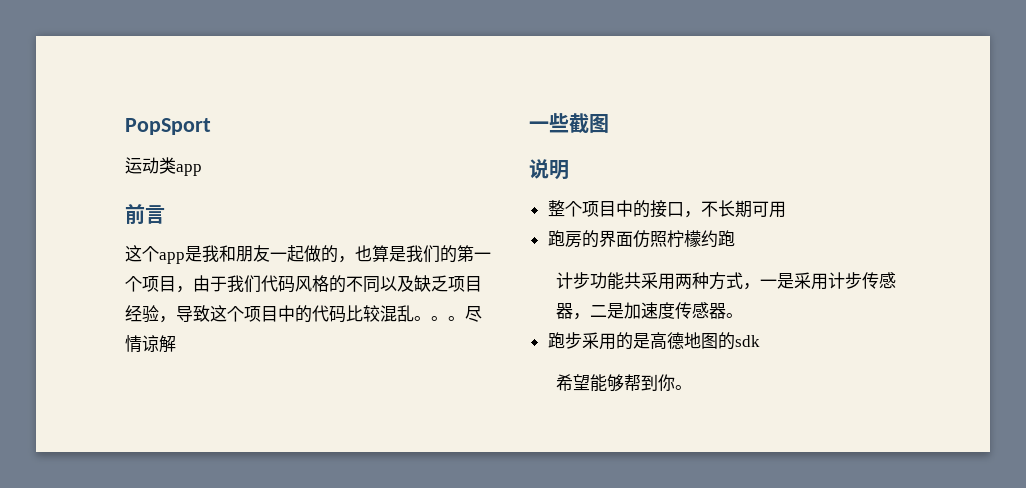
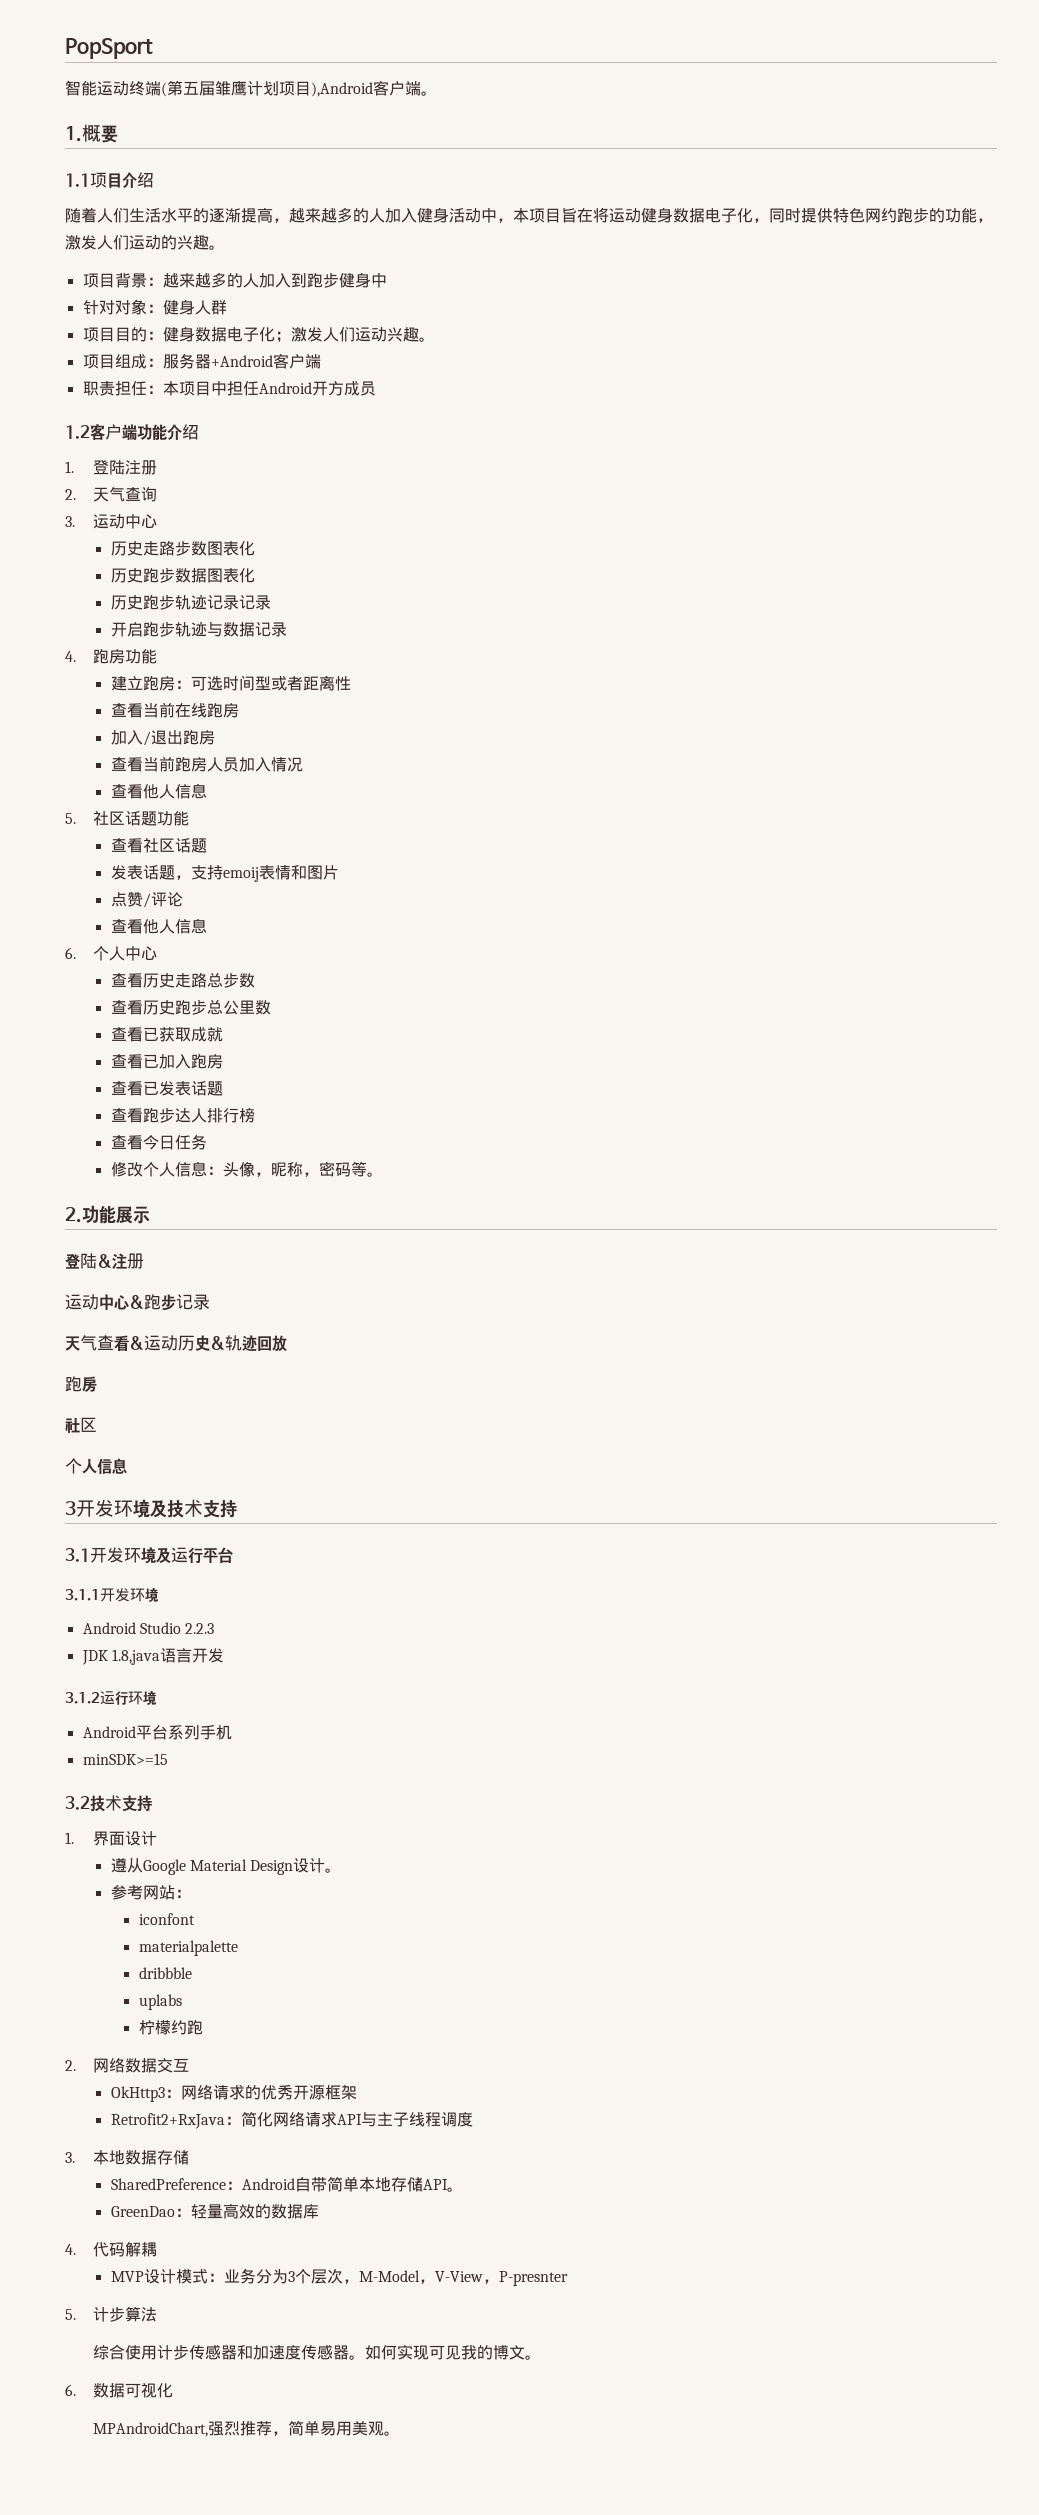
[125,157,202,176] [125,204,165,225] [125,245,491,264] [125,275,482,293] [125,305,482,323] [125,335,176,353] [529,113,609,133] [529,159,569,180] [547,200,786,218] [547,230,735,248] [555,272,811,290] 运动类app // 前言 // 这个app是我和朋友一起做的，也算是我们的第一个项目，由于我们代码风格的不同以及缺乏项目经验，导致这个项目中的代码比较混乱。。。尽情谅解 // 一些截图 // 说明 // 整个项目中的接口，不长期可用 // 跑房的界面仿照柠檬约跑 // 计步功能共采用两种方式，一是采 -> [65,80,437,97] [65,124,118,143] [65,172,154,188] [65,207,993,223] [65,235,225,250] [82,272,387,288] [82,299,227,315] [82,326,435,343] [82,353,321,369] [82,380,376,396] [65,424,199,441] [65,460,158,475] [65,486,158,502] [65,514,158,529] [110,541,255,556] [110,568,255,583] [110,594,271,610] [110,621,287,637] [65,649,158,664] [110,675,351,691] [110,702,239,718] [110,730,215,746] [110,756,303,772] [110,783,207,799] [65,811,190,826] [110,838,207,853] [110,865,339,882] [110,891,183,908] [110,918,207,934] [65,946,158,961] [110,973,255,988] [110,1000,271,1015] [110,1027,223,1042] [110,1054,223,1069] [110,1081,223,1096] [110,1107,255,1123] [110,1134,207,1150] [110,1161,383,1177] [65,1205,150,1224] [65,1253,144,1269] [65,1294,210,1311] [65,1335,287,1352] [65,1376,97,1392] [65,1417,97,1433] [65,1458,127,1474] [65,1499,237,1518] [65,1547,233,1564] [65,1587,159,1602] [82,1622,215,1634] [81,1648,224,1665] [65,1691,157,1705] [82,1725,232,1740] [82,1753,168,1765] [65,1795,152,1812] [65,1831,158,1846] [110,1857,342,1875] [110,1885,191,1900] [138,1913,195,1925] [138,1940,238,1956] [138,1967,192,1979] [138,1994,182,2010] [138,2020,203,2035] [65,2058,190,2073] [110,2084,357,2102] [110,2111,473,2129] [65,2150,190,2165] [110,2176,463,2192] [110,2203,319,2219] [65,2242,158,2257] [110,2268,568,2286] [65,2306,158,2322] [93,2344,142,2360] 智能运动终端(第五届雏鹰计划项目),Android客户端。 // 1.概要 // 1.1项目介绍 // 随着人们生活水平的逐渐提高，越来越多的人加入健身活动中，本项目旨在将运动健身数据电子化，同时提供特色网约跑步的功能，激发人们运动的兴趣。 // 项目背景：越来越多的人加入到跑步健身中 // 针对对象：健身人群 // 项目目的：健身数据电子化；激发人们运动兴趣。 // 项目组成：服务器+Android客户端 // 职责担任：本项目中担任Android开方成员 // 1.2客户端功能介绍 // 1.登陆注册 // 2.天气查询 // 3.运动中心 // 历史走路步数图表化 // 历史跑步数据图表化 // 历史跑步轨迹记录记录 // 开启跑步轨迹与数据记录 // 4.跑房功能 // 建立跑房：可选时间型或者距离性 // 查看当前在线跑房 // 加入/退出跑房 // 查看当前跑房人员加入情况 // 查看他人信息 // 5.社区话题功能 // 查看社区话题 // 发表话题，支持emoij表情和图片 // 点赞/评论 // 查看他人信息 // 6.个人中心 // 查看历史走路总步数 // 查看历史跑步总公里数 // 查看已获取成就 // 查看已加入跑房 // 查看已发表话题 // 查看跑步达人排行榜 // 查看今日任务 // 修改个人信息：头像，昵称，密码等。 // 2.功能展示 // 登陆&注册 // 运动中心&跑步记录 // 天气查看&运动历史&轨迹回放 // 跑房 // 社区 // 个人信息 // 3开发环境及技术支持 // 3.1开发环境及运行平台 // 3.1.1开发环境 // Android Studio 2.2.3 // JDK 1.8,java语言开发 // 3.1.2运行环境 // Android平台系列手机 // minSDK>=15 // 3.2技术支持 // 1.界面设计 // 遵从Google Material Design设计。 // 参考网站： // iconfont // materialpalette // dribbble // uplabs // 柠檬约跑 // 2.网络数据交互 // OkHttp3：网络请求的优秀开源框架 // Retrofit2+RxJava：简化网络请求API与主子线程调度 // 3.本地数据存储 // SharedPreference：Android自带简单本地存储API。 // GreenDao：轻量高效的数据库 // 4.代码解耦 // MVP设计模式：业务分为3个层次，M-Model，V-View，P-presnter // 5.计步算法 // 综合使
[572,303,624,320] ，二是 -> [237,2345,254,2360] 和
[547,332,760,350] [555,374,675,392] // 跑步采用的是高德地图的sdk // 希望能够帮到你 -> [365,2344,542,2360] [65,2382,174,2398] [93,2420,385,2437] 如何实现可见我的博文。 // 6.数据可视化 // MPAndroidChart,强烈推荐，简单易用美观

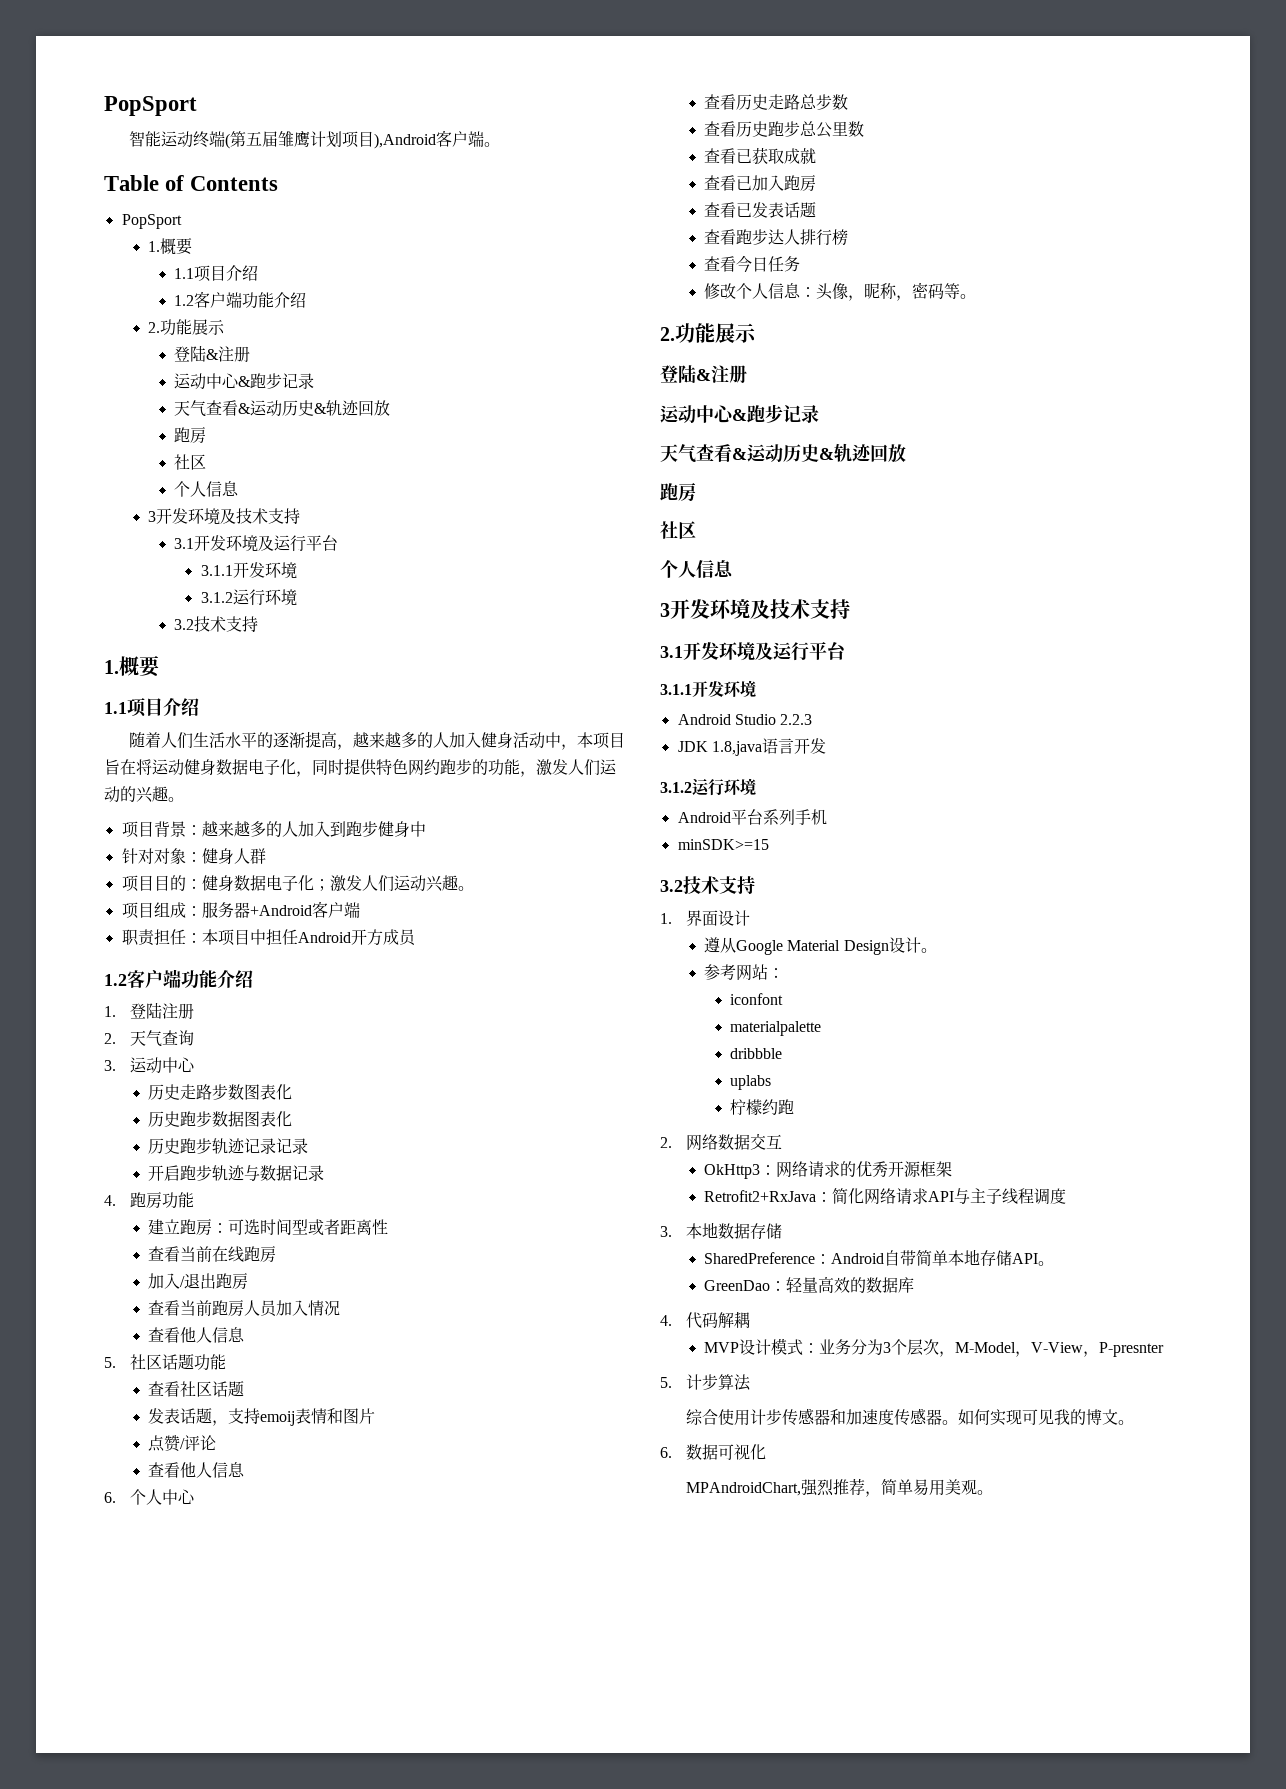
(437, 93) none -> [104,175,279,191] [121,214,182,229] [147,238,192,255] [174,265,259,282] [174,291,307,309] [147,319,225,336] [174,345,251,362] [174,373,315,390] [174,400,391,417] [174,427,207,444] [174,454,207,470] [174,481,240,497] [147,508,300,525] [174,535,339,552] [200,562,297,579] [200,589,297,606] [174,616,259,632] // Table of Contents // PopSport // 1.概要 // 1.1项目介绍 // 1.2客户端功能介绍 // 2.功能展示 // 登陆&注册 // 运动中心&跑步记录 // 天气查看&运动历史&轨迹回放 // 跑房 // 社区 // 个人信息 // 3开发环境及技术支持 // 3.1开发环境及运行平台 // 3.1.1开发环境 // 3.1.2运行环境 // 3.2技术支持

